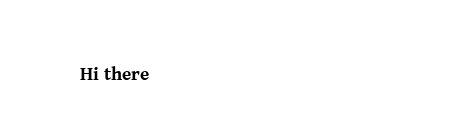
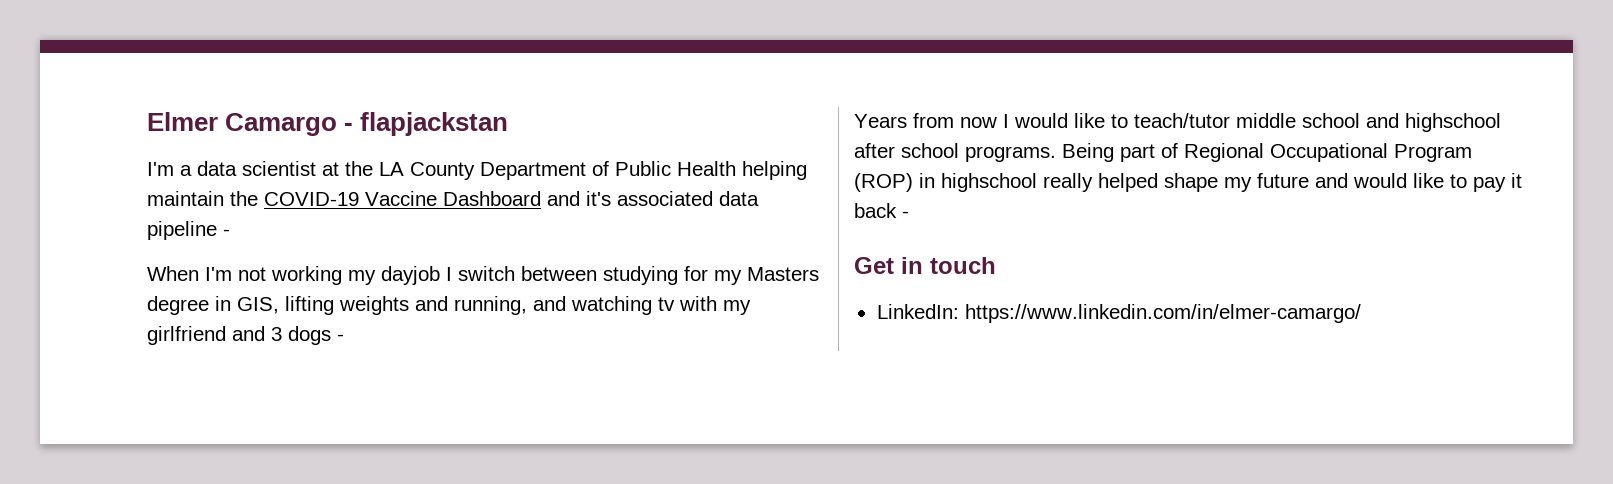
[80,66,150,80] Hi there -> [147,112,509,136] [147,161,807,180] [147,191,759,206] [147,221,230,240] [147,266,819,285] [147,296,751,315] [147,326,344,345] [854,113,1501,132] [854,143,1472,162] [854,173,1522,192] [854,203,909,218] [854,257,996,274] [876,304,1361,323] Elmer Camargo - flapjackstan // I'm a data scientist at the LA County Department of Public Health helping maintain the COVID-19 Vaccine Dashboard and it's associated data pipeline - // When I'm not working my dayjob I switch between studying for my Masters degree in GIS, lifting weights and running, and watching tv with my girlfriend and 3 dogs - // Years from now I would like to teach/tutor middle school and highschool after school programs. Being part of Regional Occupational Program (ROP) in highschool really helped shape my future and would like to pay it back - // Get in touch // LinkedIn: https://www.linkedin.com/in/elmer-camargo/

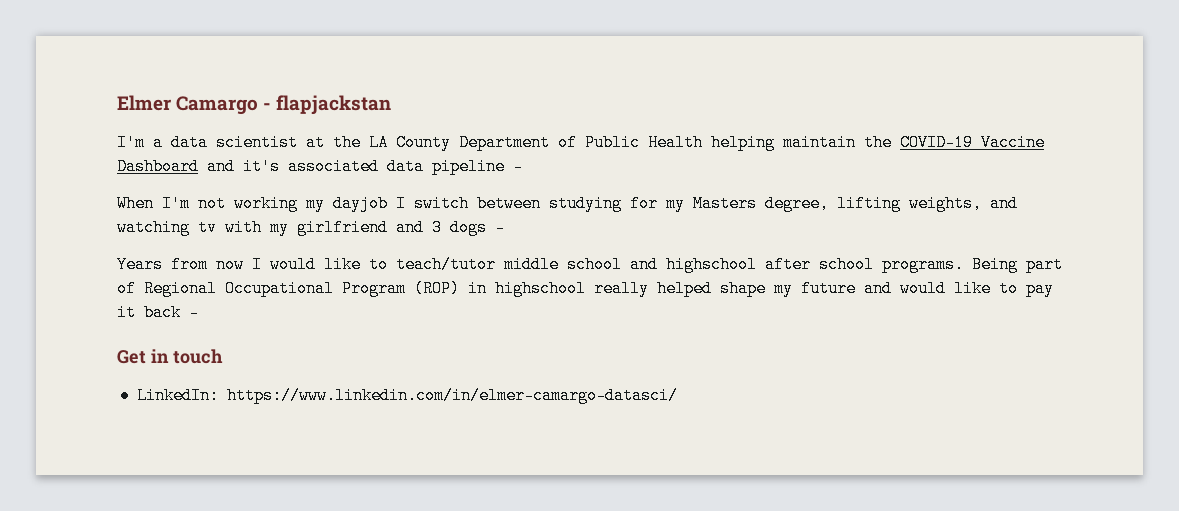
[147,296,527,315] degree in GIS, lifting weights and running, -> [765,195,982,212] degree, lifting weights,
[964,304,1361,323] https://www.linkedin.com/in/elmer-camargo/ -> [226,387,678,404] https://www.linkedin.com/in/elmer-camargo-datasci/

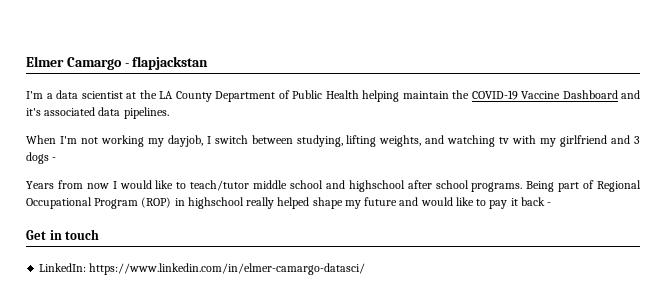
[432,158,523,175] pipeline - -> [123,107,169,119] pipelines.
[333,195,388,212] dayjob -> [167,135,203,147] dayjob,
[549,195,829,212] studying for my Masters degree, -> [296,135,343,147] studying,

